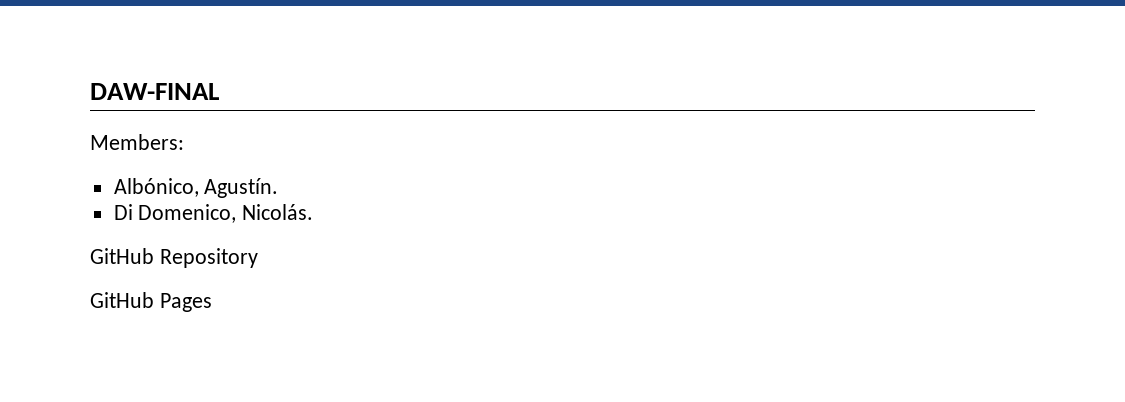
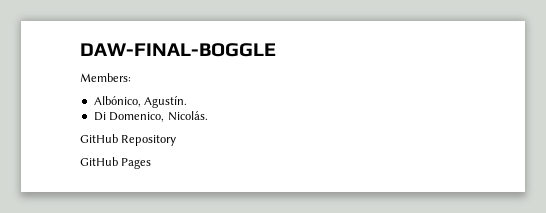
[90,83,219,100] DAW-FINAL -> [80,43,276,57] DAW-FINAL-BOGGLE

